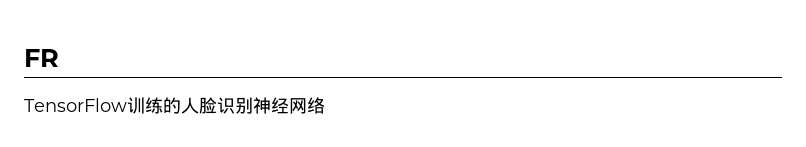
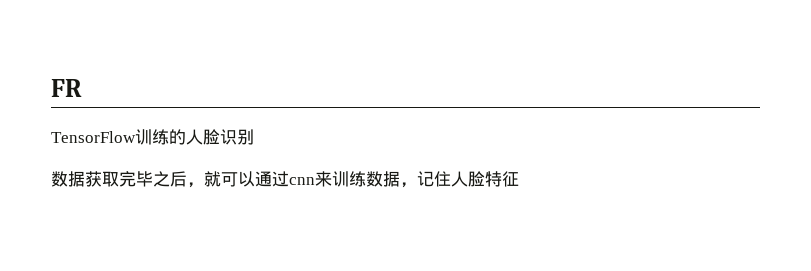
[253,97,325,114] 神经网络 -> [51,171,519,188] // 数据获取完毕之后，就可以通过cnn来训练数据，记住人脸特征

